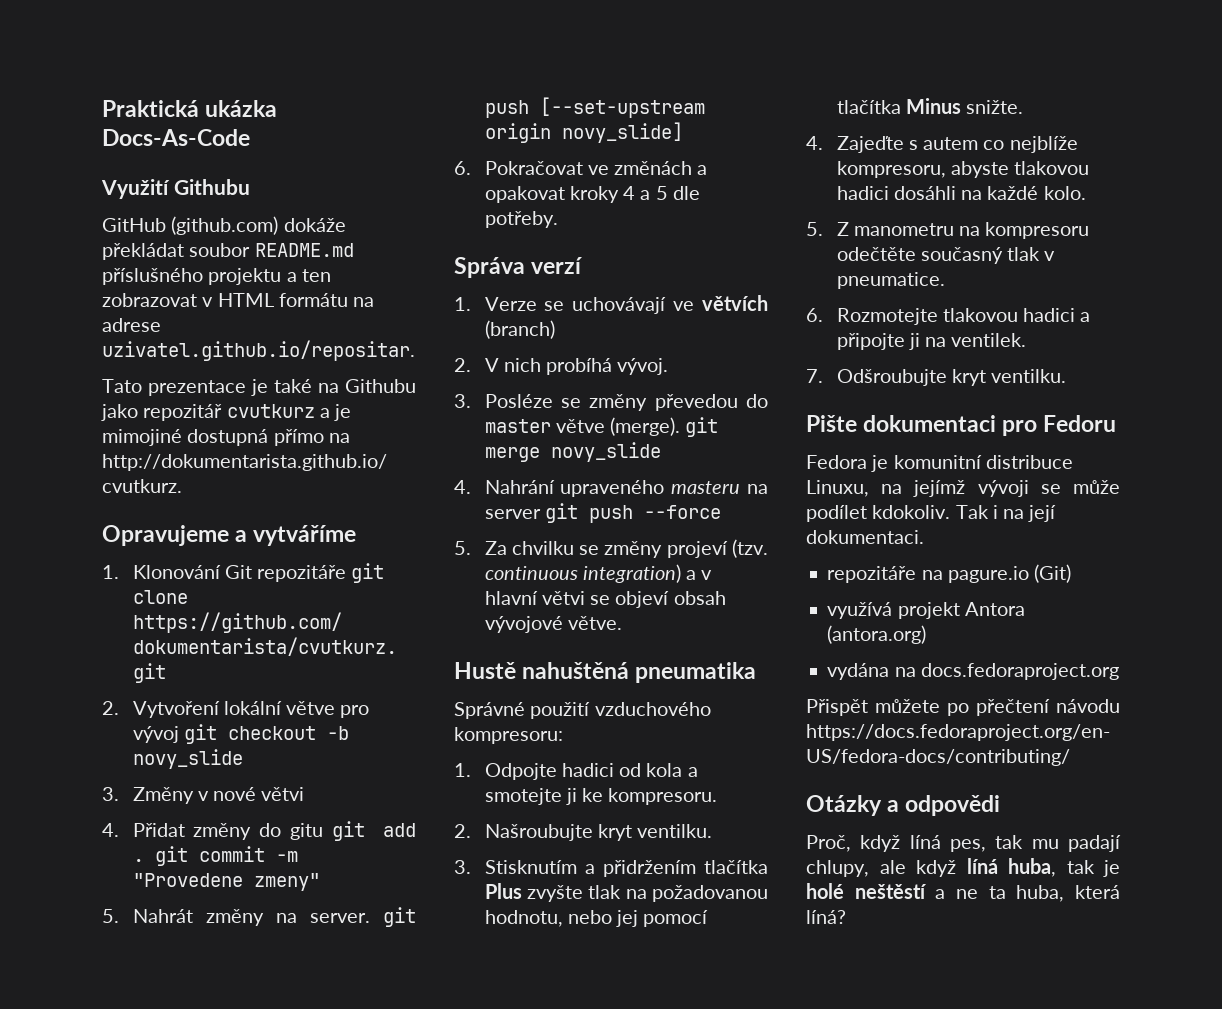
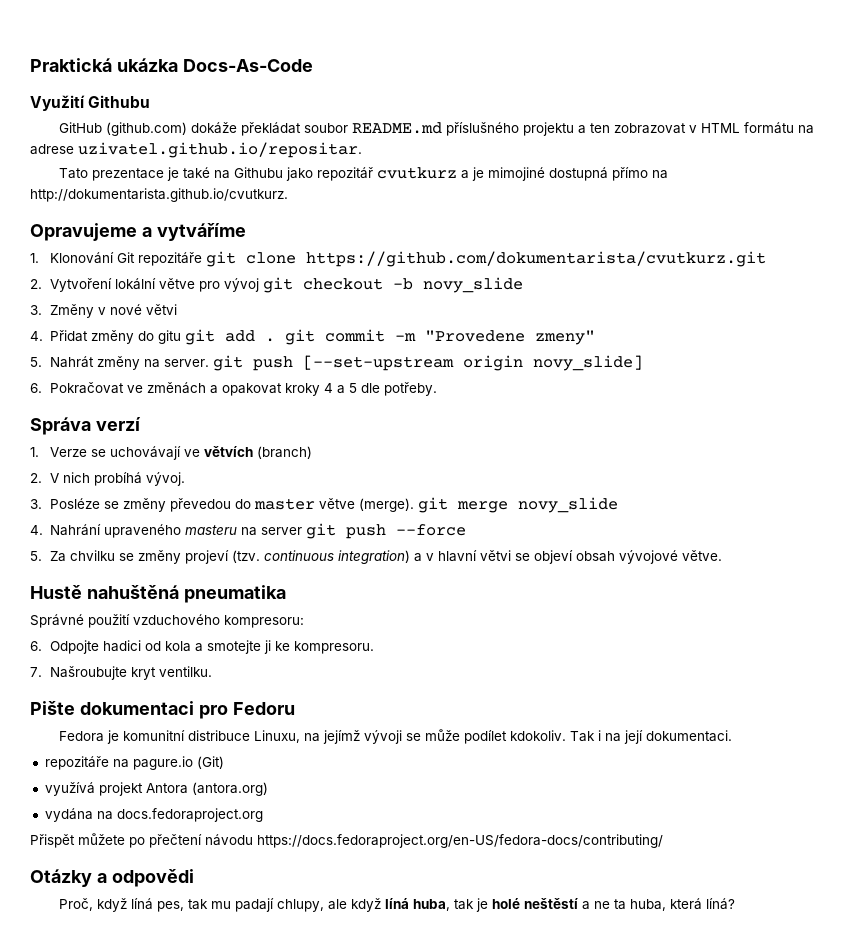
[454,763,471,777] 1. -> [30,641,42,651] 6.
[454,824,471,838] 2. -> [30,667,42,677] 7.
[454,860,768,877] [484,883,768,902] [484,910,709,927] [836,98,1024,114] [806,136,1078,153] [836,161,1090,178] [836,186,1086,200] [806,222,1090,239] [836,247,1056,264] [836,272,945,289] [806,308,1091,325] [836,333,1027,350] [806,369,1067,386] // 3. Stisknutím a přidržením tlačítka Plus zvyšte tlak na požadovanou hodnotu, nebo jej pomocí tlačítka Minus snižte. // 4. Zajeďte s autem co nejblíže kompresoru, abyste tlakovou hadici dosáhli na každé kolo. // 5. Z manometru na kompresoru odečtěte současný tlak v pneumatice. // 6. Rozmotejte tlakovou hadici a připojte ji na ventilek. // 7. Odšroubujte kryt ventilku. -> (212, 671) none

